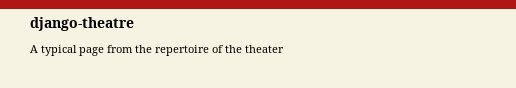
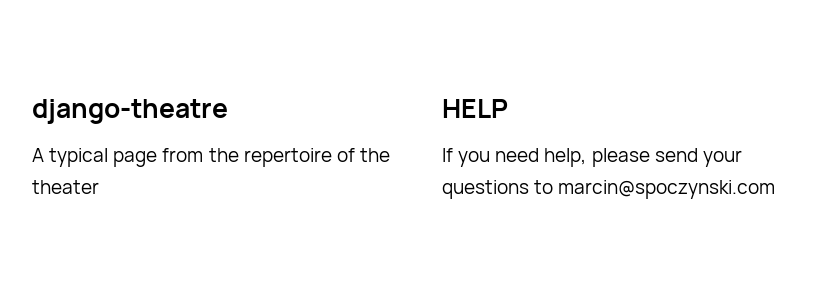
(284, 49) none -> [442,99,508,118] [442,148,742,167] [442,180,776,199] // HELP // If you need help, please send your questions to marcin@spoczynski.com

